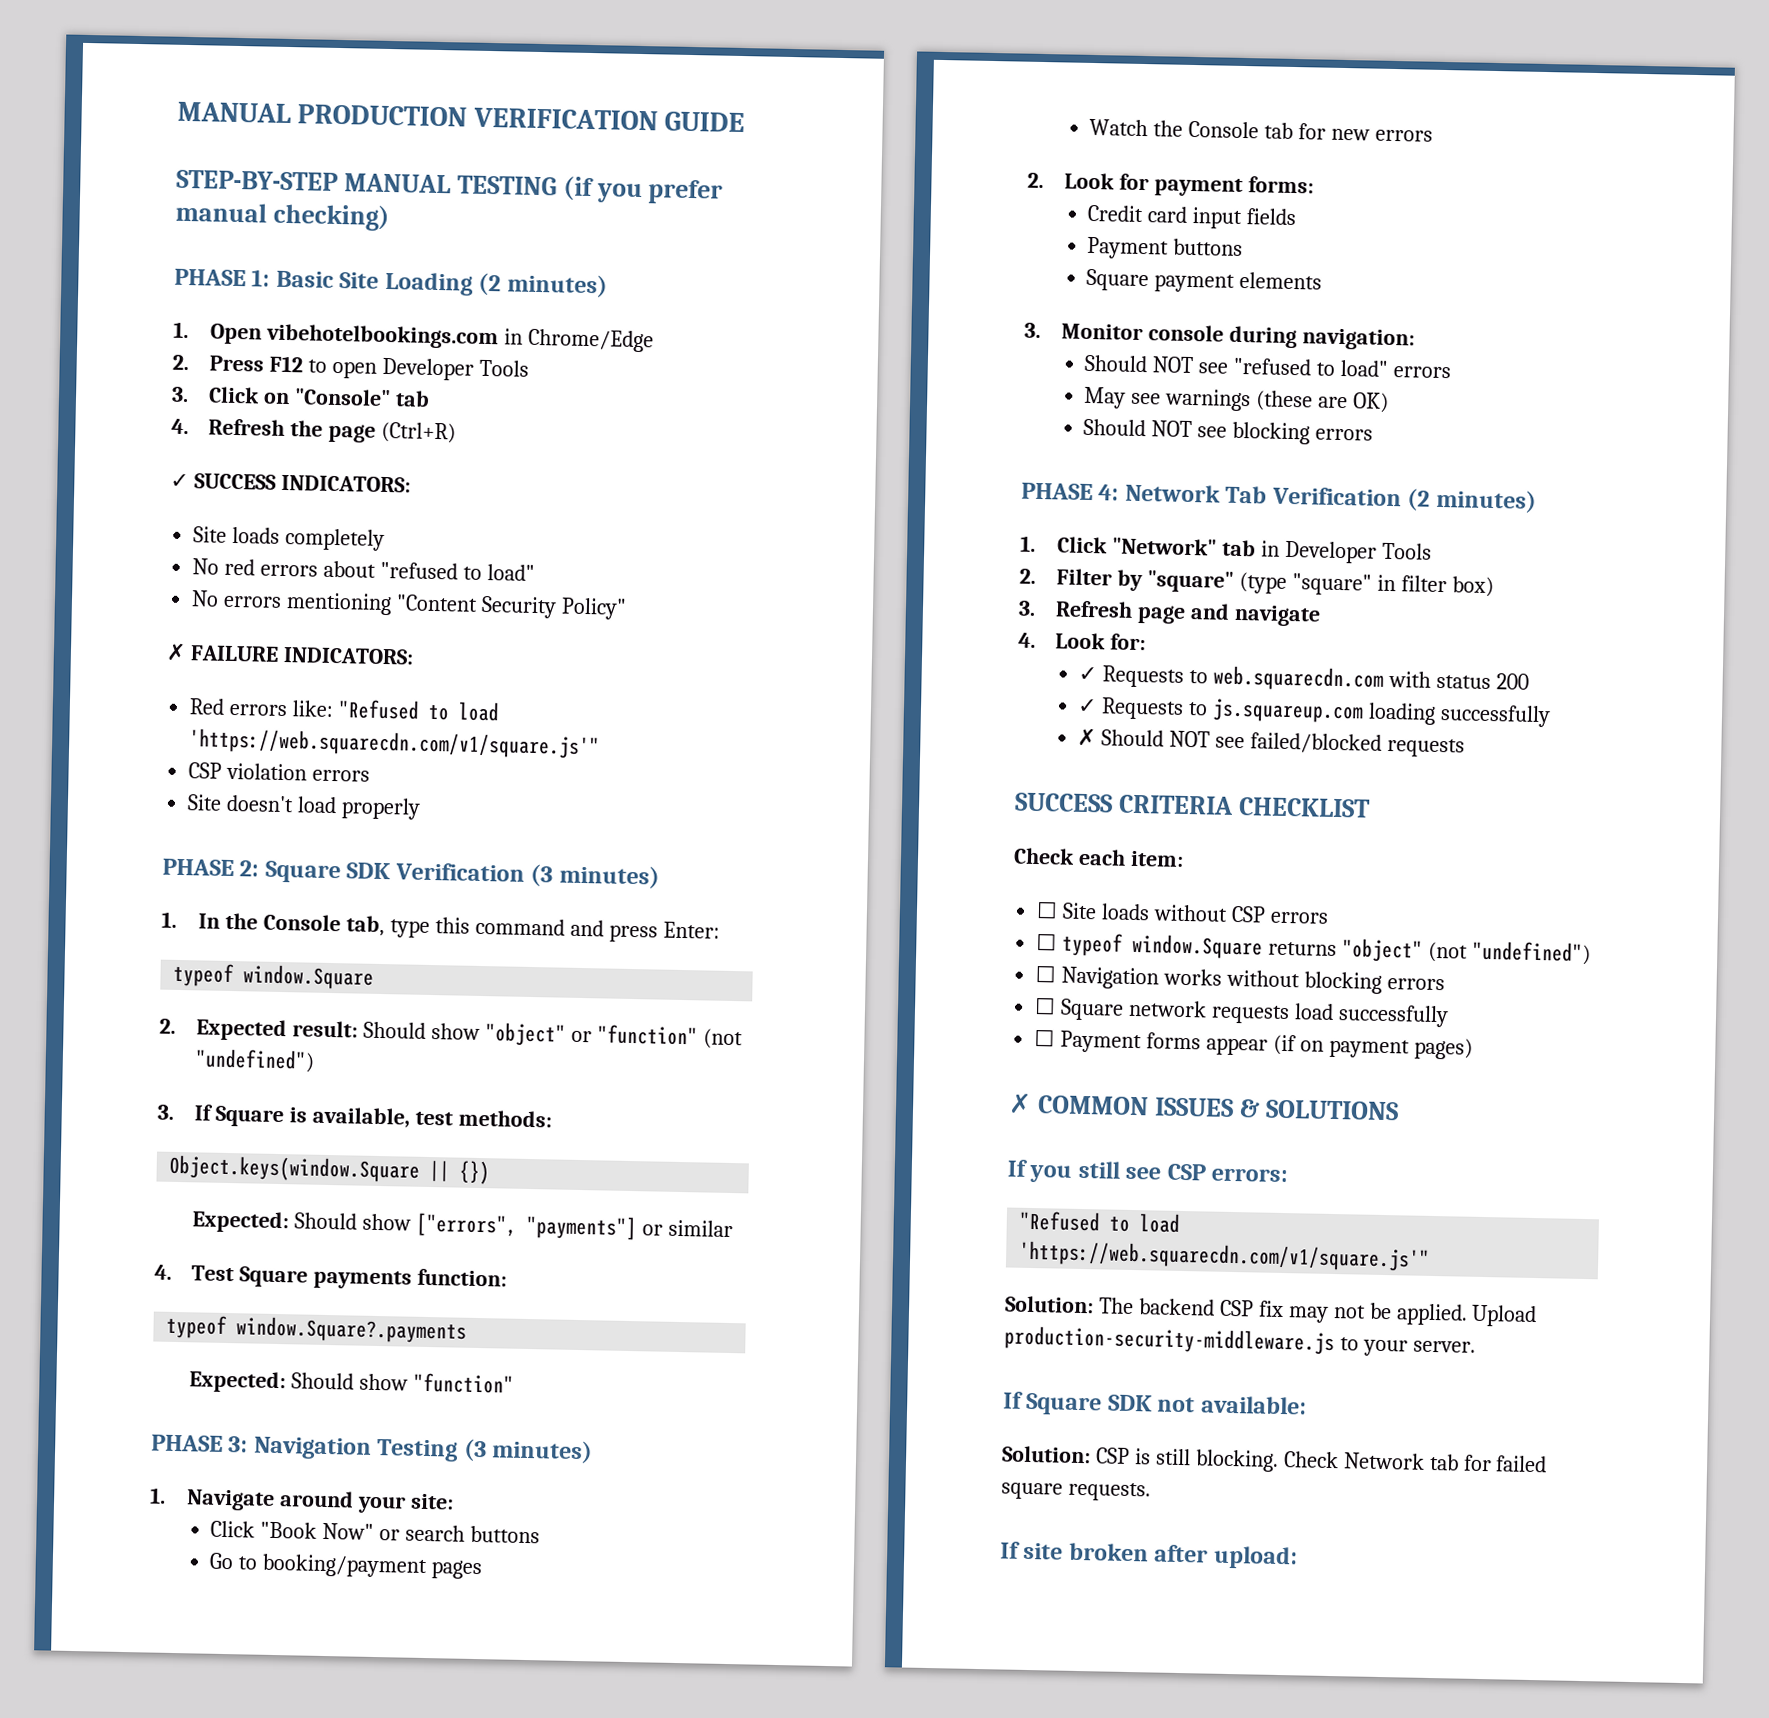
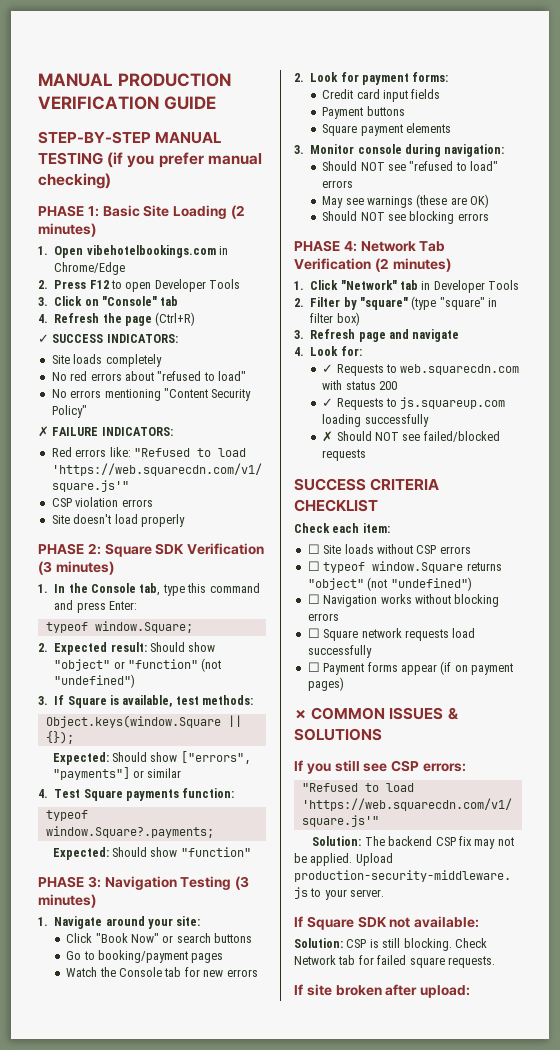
[243,964,375,990] window.Square -> [94,621,193,633] window.Square;
[459,1160,491,1185] {}) -> [45,731,74,744] {});
[236,1316,468,1344] window.Square?.payments -> [45,826,214,838] window.Square?.payments;

